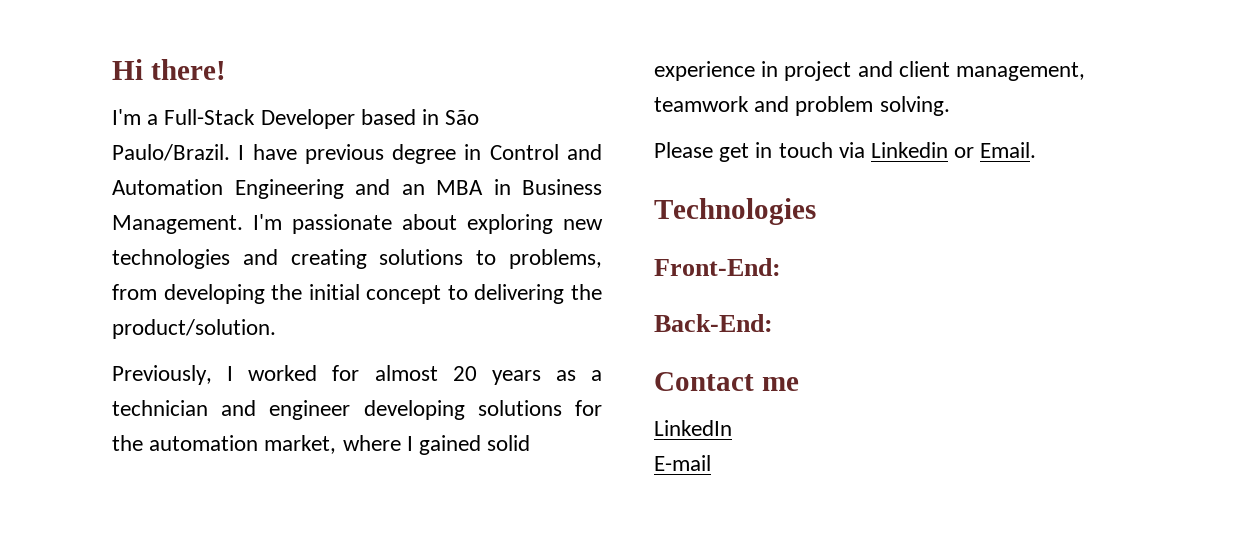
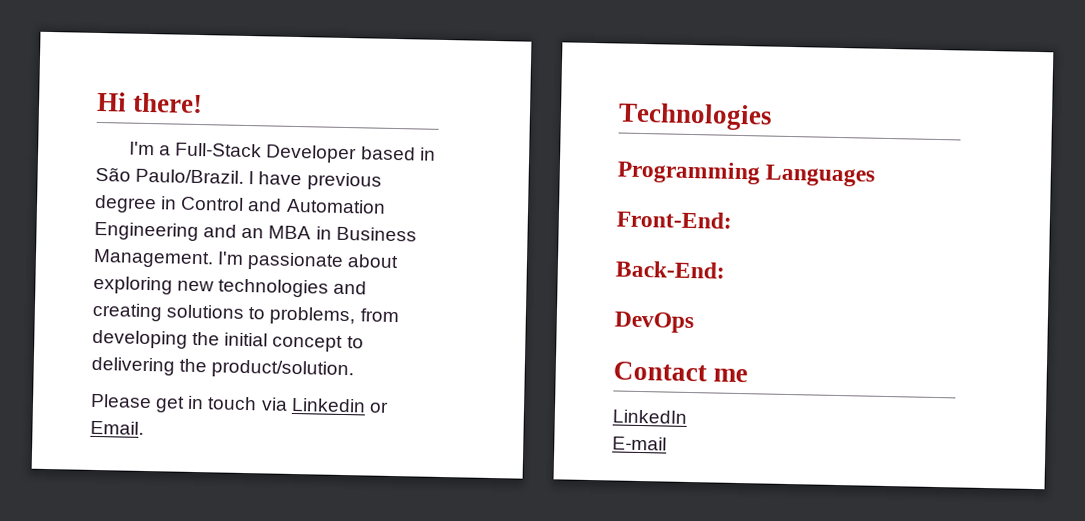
[112,365,602,385] [112,400,602,420] [112,435,531,455] [654,61,1086,81] [654,96,950,116] // Previously, I worked for almost 20 years as a technician and engineer developing solutions for the automation market, where I gained solid experience in project and client management, teamwork and problem solving. -> (355, 369) none
(816, 211) none -> [617,160,876,187] // Programming Languages
(773, 323) none -> [614,311,694,334] // DevOps

